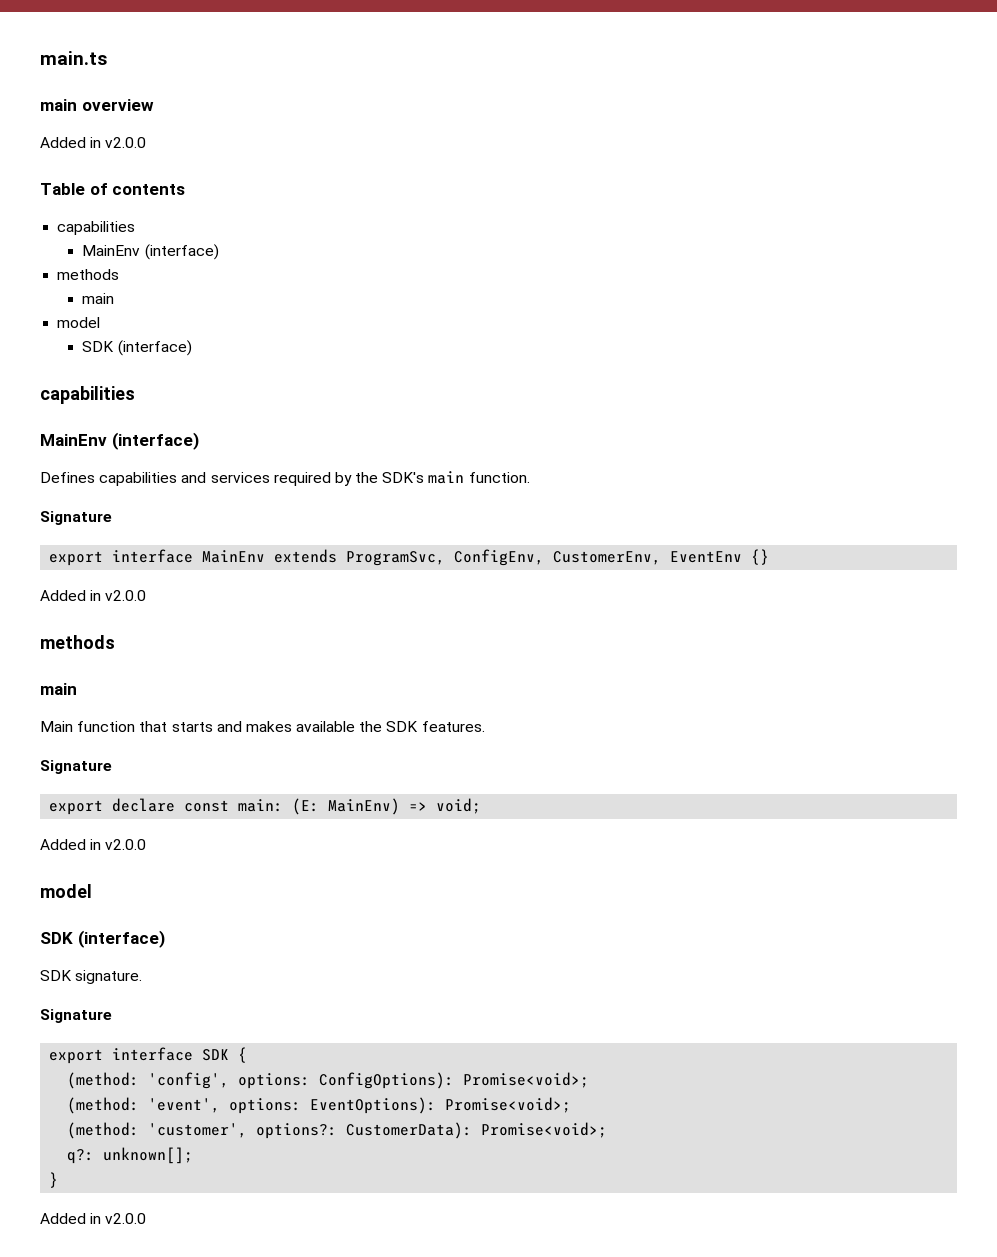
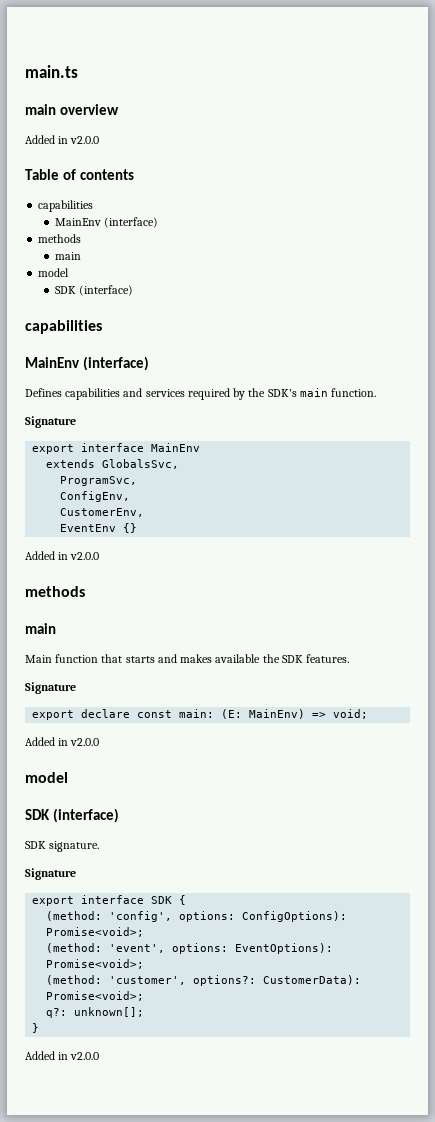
[274,549,338,563] extends -> [46,459,180,469] // extends GlobalsSvc, //
(446, 558) none -> (138, 481) //
(545, 557) none -> (131, 496) //
(662, 558) none -> (145, 512) //

